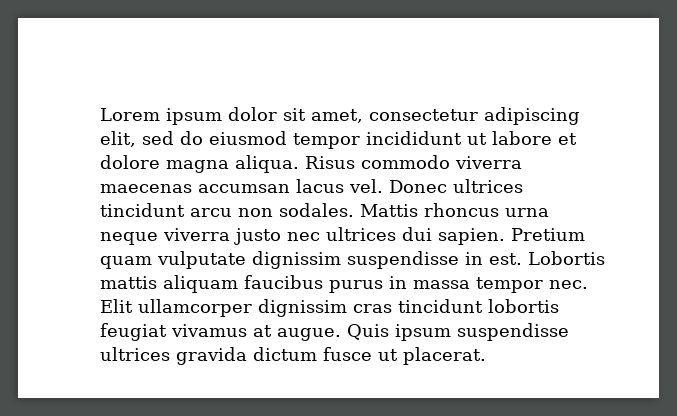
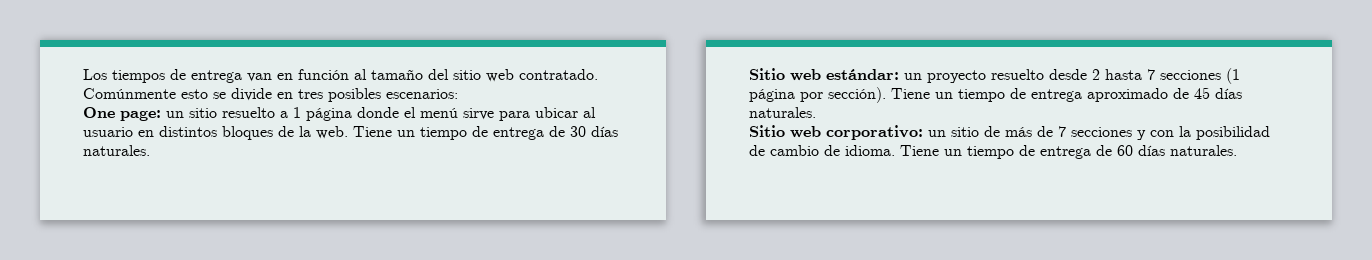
[100,107,580,125] [100,131,577,149] [100,155,522,173] [100,179,523,193] [100,203,549,217] [100,227,585,245] [100,251,605,269] [100,275,588,293] [100,299,559,317] [100,323,569,341] [100,347,486,365] Lorem ipsum dolor sit amet, consectetur adipiscing elit, sed do eiusmod tempor incididunt ut labore et dolore magna aliqua. Risus commodo viverra maecenas accumsan lacus vel. Donec ultrices tincidunt arcu non sodales. Mattis rhoncus urna neque viverra justo nec ultrices dui sapien. Pretium quam vulputate dignissim suspendisse in est. Lobortis mattis aliquam faucibus purus in massa tempor nec. Elit ullamcorper dignissim cras tincidunt lobortis feugiat vivamus at augue. Quis ipsum suspendisse ultrices gravida dictum fusce ut placerat. -> [83,69,598,83] [83,88,458,102] [83,107,596,121] [83,126,618,140] [83,145,150,156] [749,68,1240,84] [749,87,1242,103] [749,107,816,118] [749,125,1270,140] [749,145,1237,159] Los tiempos de entrega van en función al tamaño del sitio web contratado. Comúnmente esto se divide en tres posibles escenarios: // One page: un sitio resuelto a 1 página donde el menú sirve para ubicar al usuario en distintos bloques de la web. Tiene un tiempo de entrega de 30 días naturales. // Sitio web estándar: un proyecto resuelto desde 2 hasta 7 secciones (1 página por sección). Tiene un tiempo de entrega aproximado de 45 días naturales. // Sitio web corporativo: un sitio de más de 7 secciones y con la posibilidad de cambio de idioma. Tiene un tiempo de entrega de 60 días naturales.

